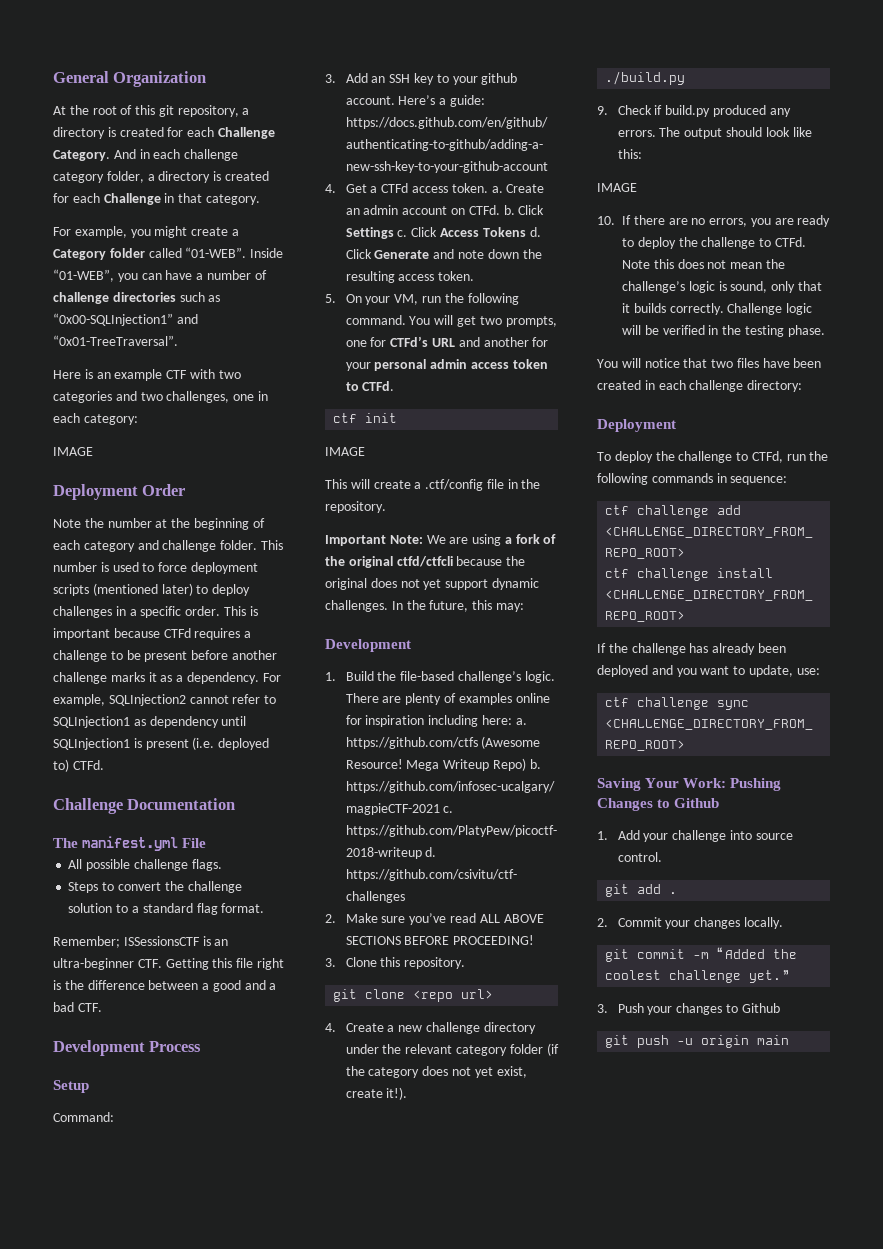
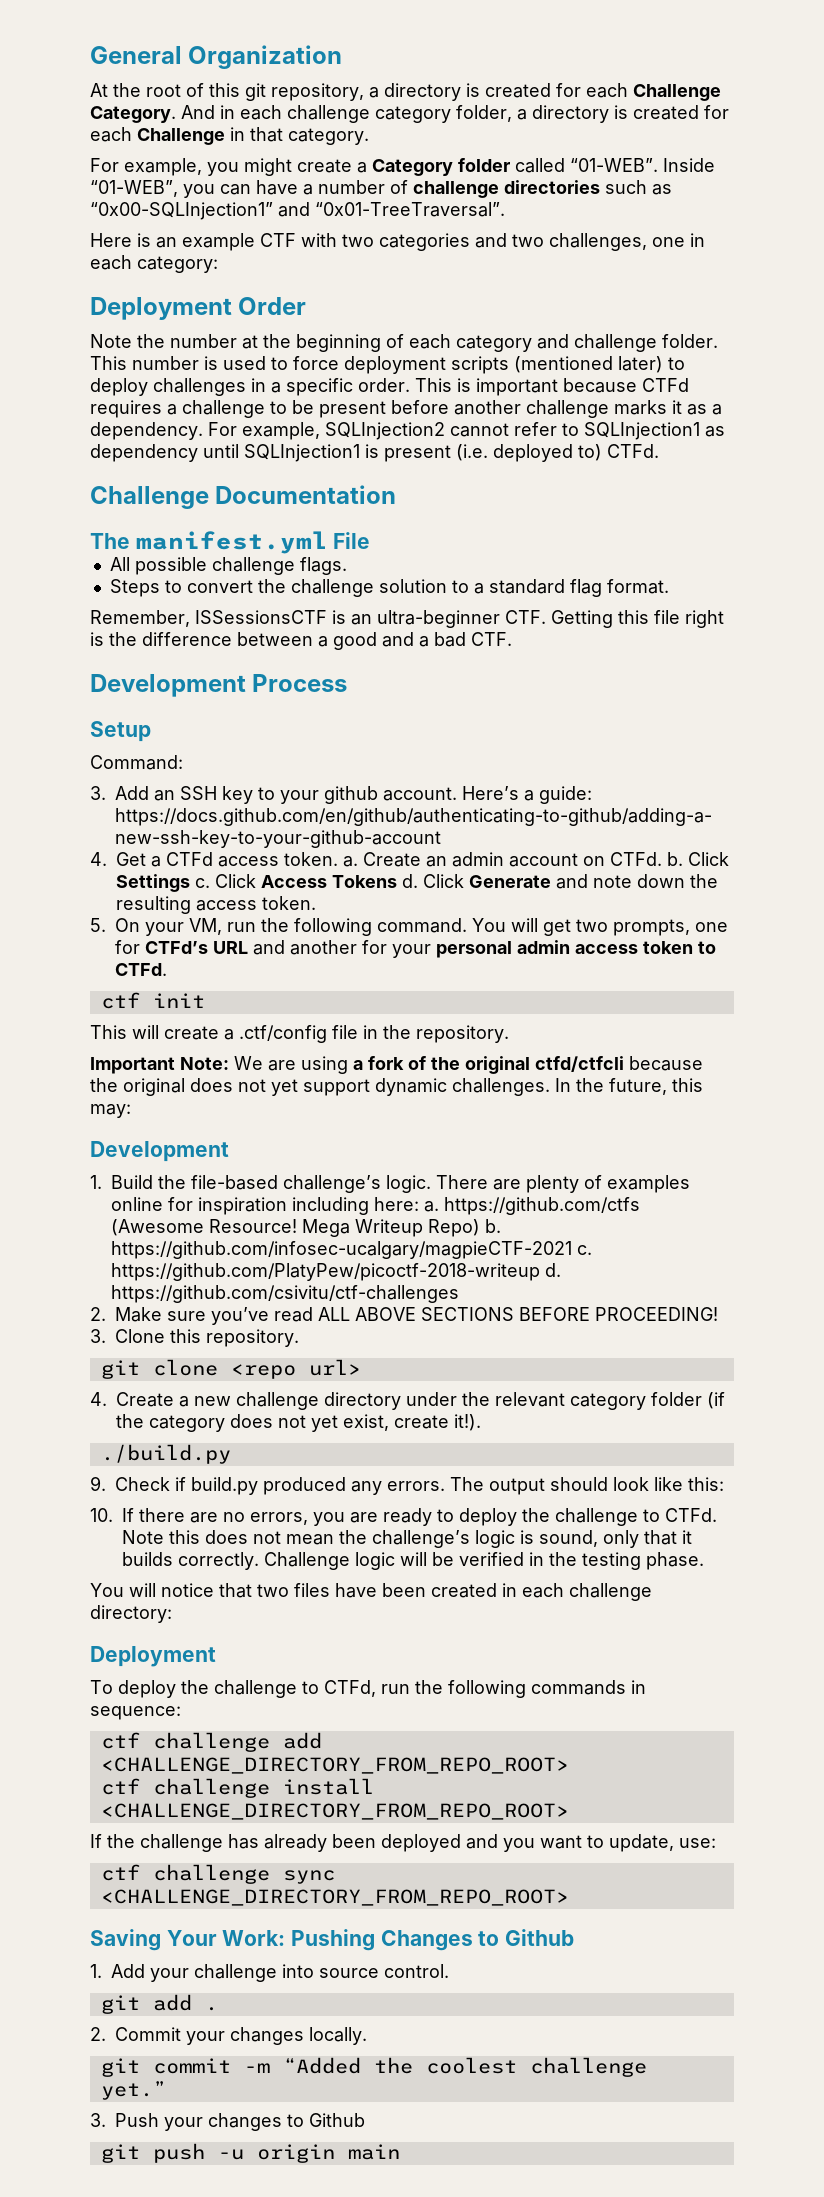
[53,447,93,456] // IMAGE -> (218, 264) none
[53,936,120,948] Remember; -> [90,610,190,627] Remember,
[325,447,365,456] // IMAGE -> (205, 1000) none
[597,183,637,192] // IMAGE -> (724, 1484) none

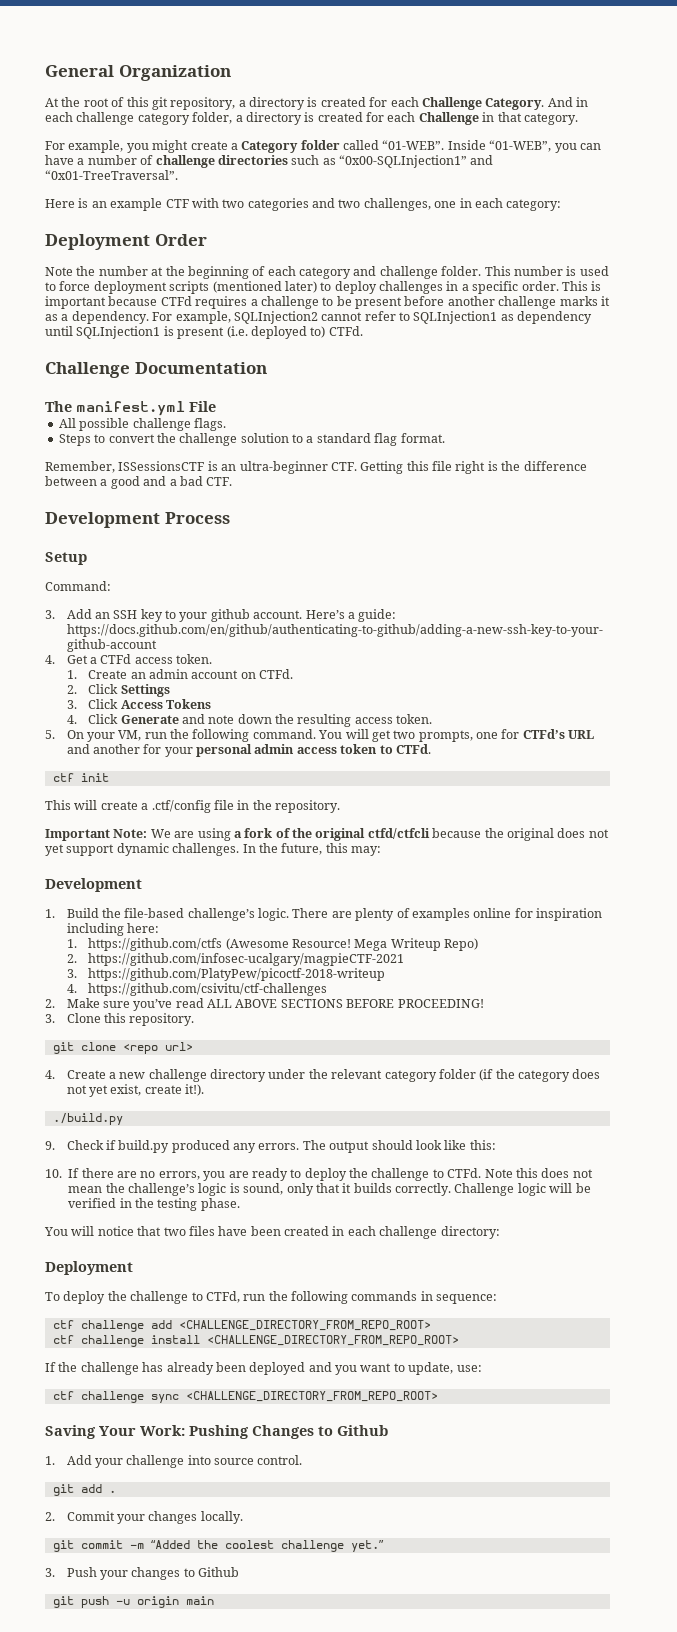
[343,856,358,867] a. -> [66,670,77,679] // 1.
[667,852,683,866] b. -> [66,685,77,694] // 2.
[195,878,210,888] c. -> [66,700,77,709] // 3.
[402,874,418,888] d. -> [66,715,77,724] // 4.
[424,1201,440,1212] a. -> [66,939,77,948] // 1.
[485,1219,502,1233] b. -> [66,954,77,963] // 2.
[577,1245,593,1255] c. -> [66,969,77,978] // 3.
[545,1263,562,1277] d. -> [66,984,77,993] // 4.

